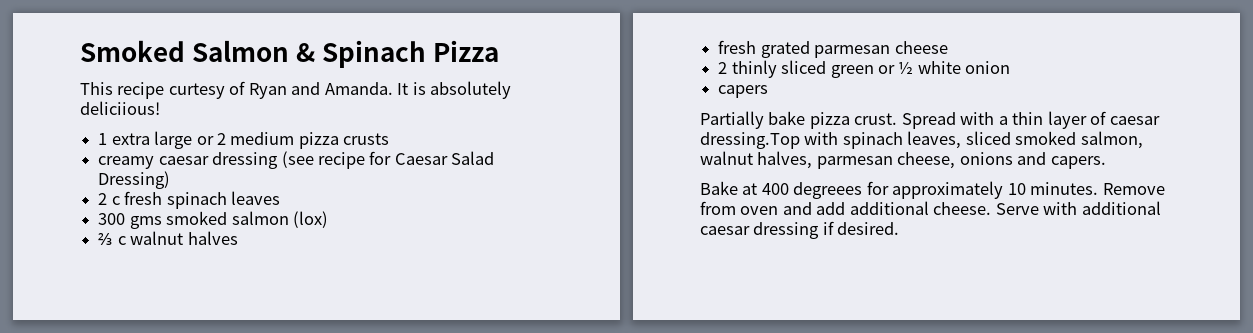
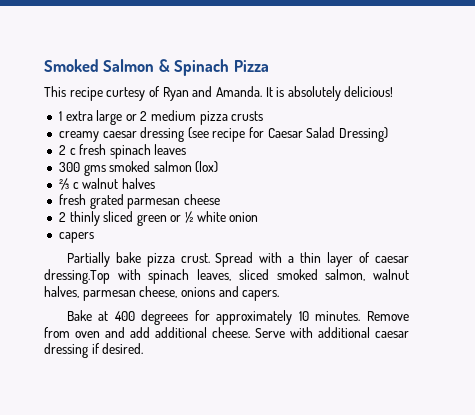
[80,101,160,115] deliciious! -> [344,86,394,97] delicious!

